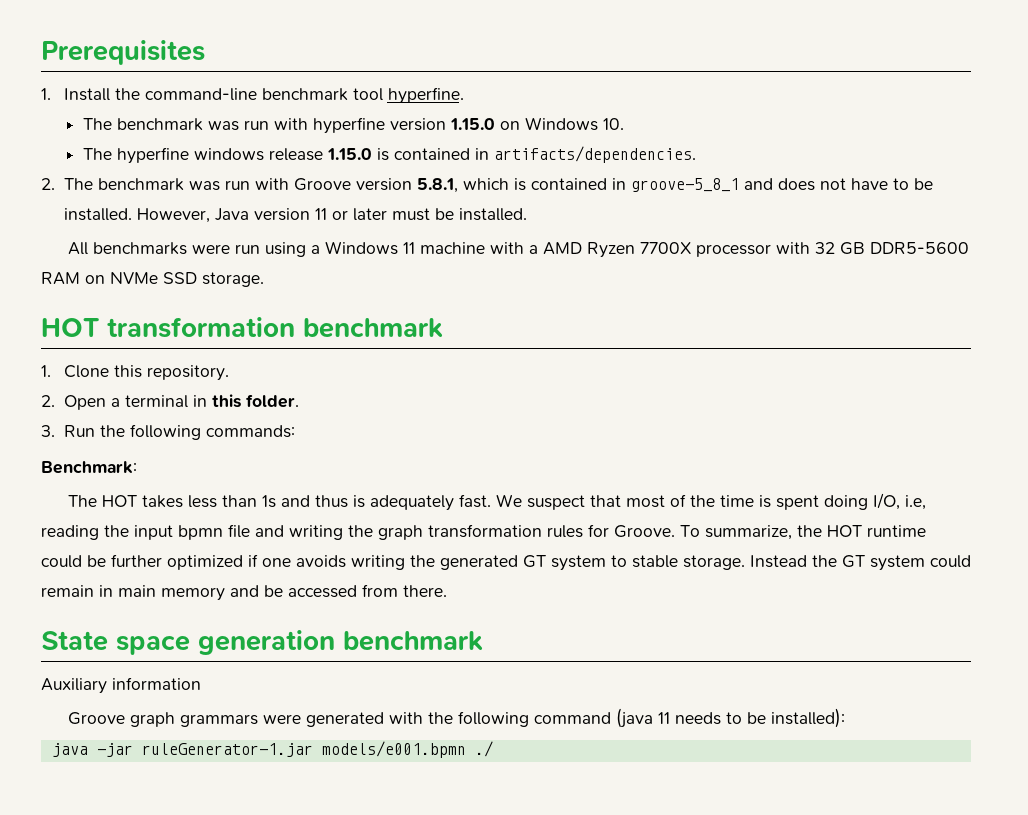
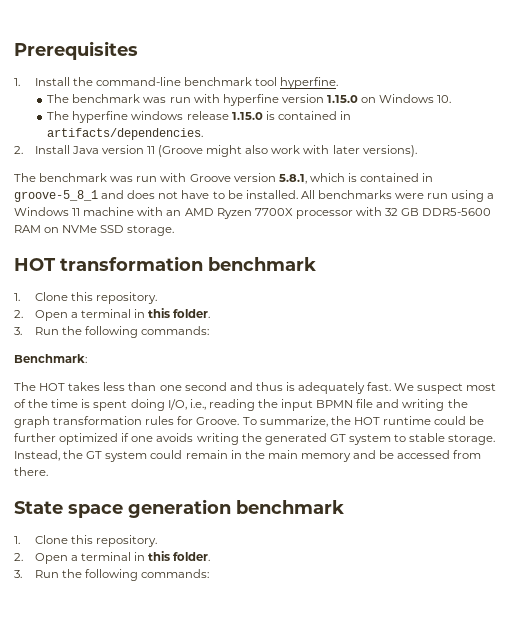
(55, 184) none -> [34,145,417,157] Install Java version 11 (Groove might also work with later versions). //
[136,208,527,223] However, Java version 11 or later must be installed. // -> (298, 194) none
[528,245,538,254] a -> [166,210,182,216] an
[261,495,276,508] 1s -> [159,382,227,391] one second
[589,495,621,507] that -> (464, 388) none
[904,495,926,510] i.e, -> [189,399,206,410] i.e.,
[178,525,223,540] bpmn -> [316,400,354,408] BPMN
[750,555,807,568] Instead -> [14,450,60,461] Instead,
(113, 591) none -> [244,450,265,459] the
[41,677,201,694] [67,708,845,728] [51,741,493,758] Auxiliary information // Groove graph grammars were generated with the following command (java 11 needs to be installed): // java -jar ruleGenerator-1.jar models/e001.bpmn ./ -> [14,535,157,547] [14,551,211,564] [14,569,209,581] 1. Clone this repository. // 2. Open a terminal in this folder. // 3. Run the following commands:

